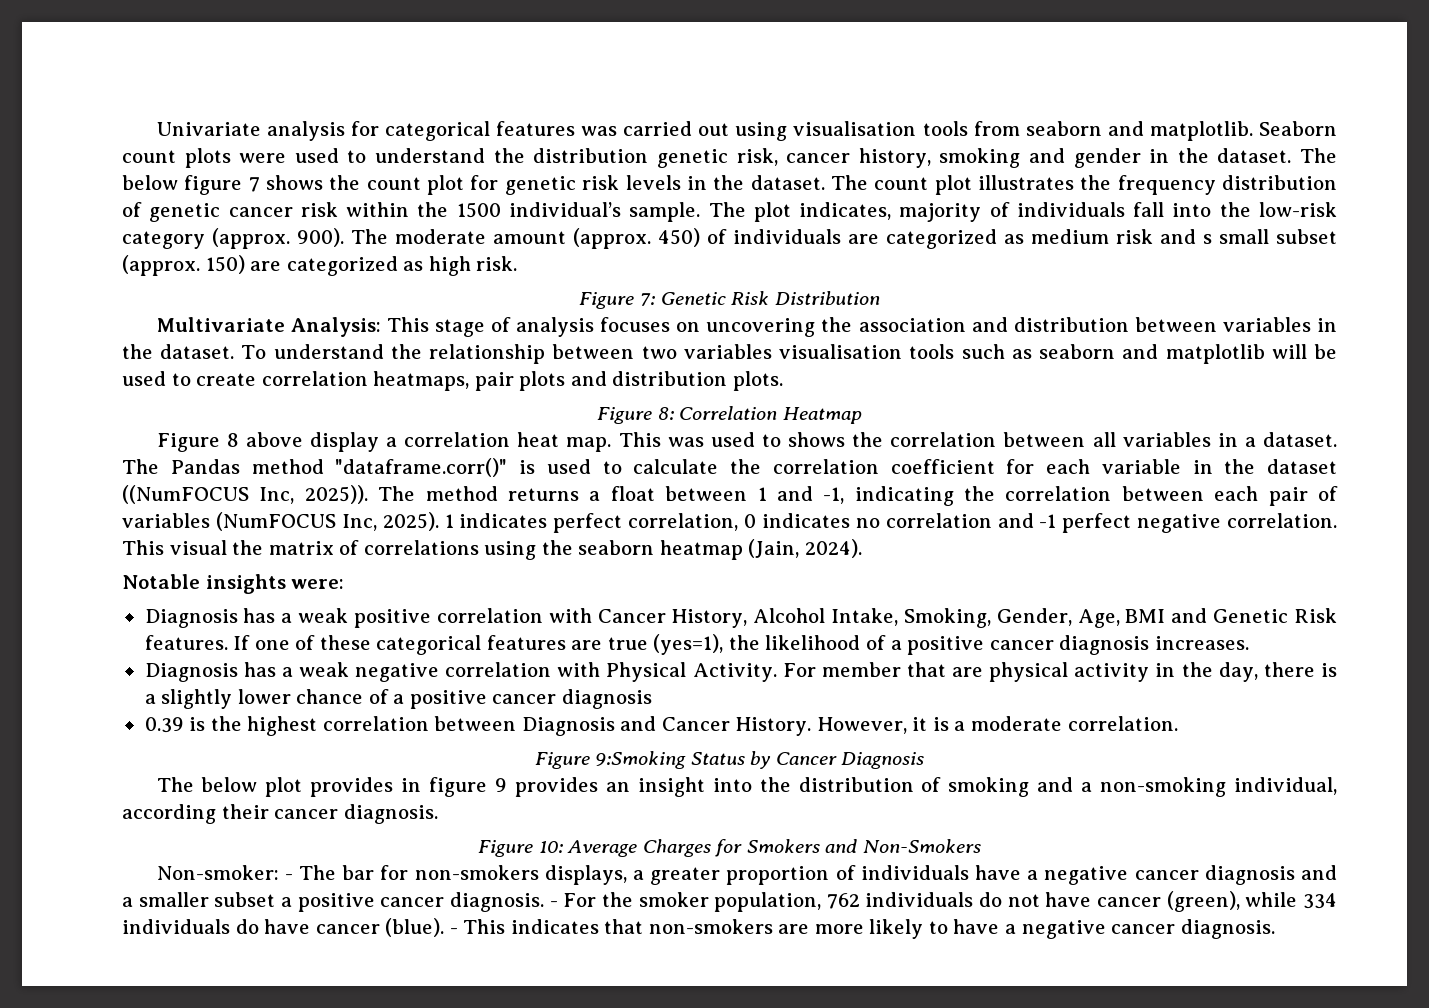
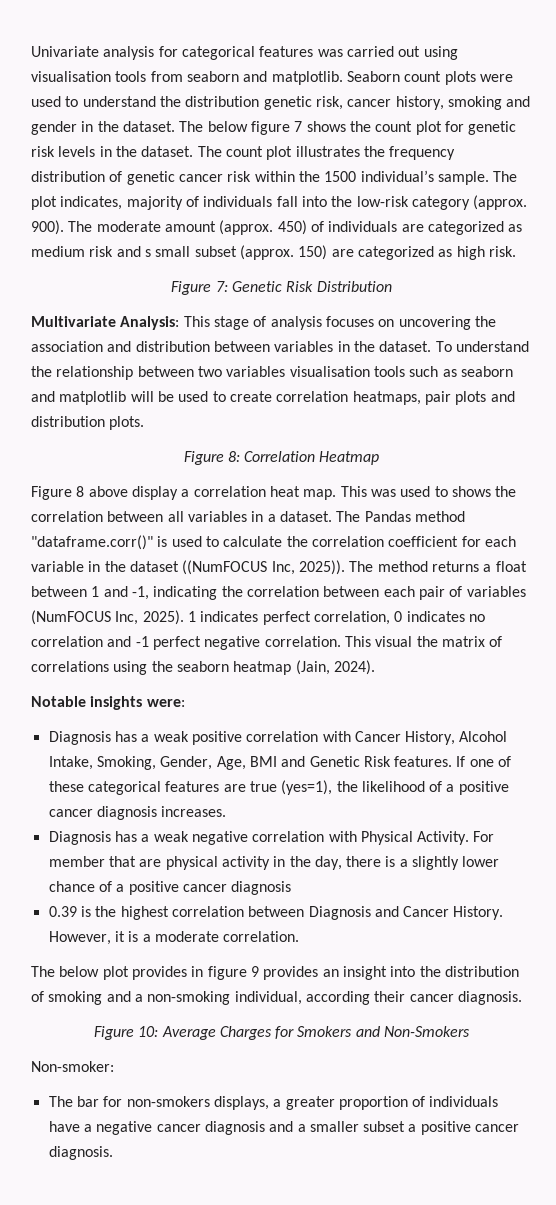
[534,751,925,769] // Figure 9:Smoking Status by Cancer Diagnosis -> (300, 936) none
[284,874,293,880] - -> (114, 1066) //
[549,891,1337,912] [122,918,1275,939] - For the smoker population, 762 individuals do not have cancer (green), while 334 individuals do have cancer (blue). - This indicates that non-smokers are more likely to have a negative cancer diagnosis. -> (113, 1153) none

